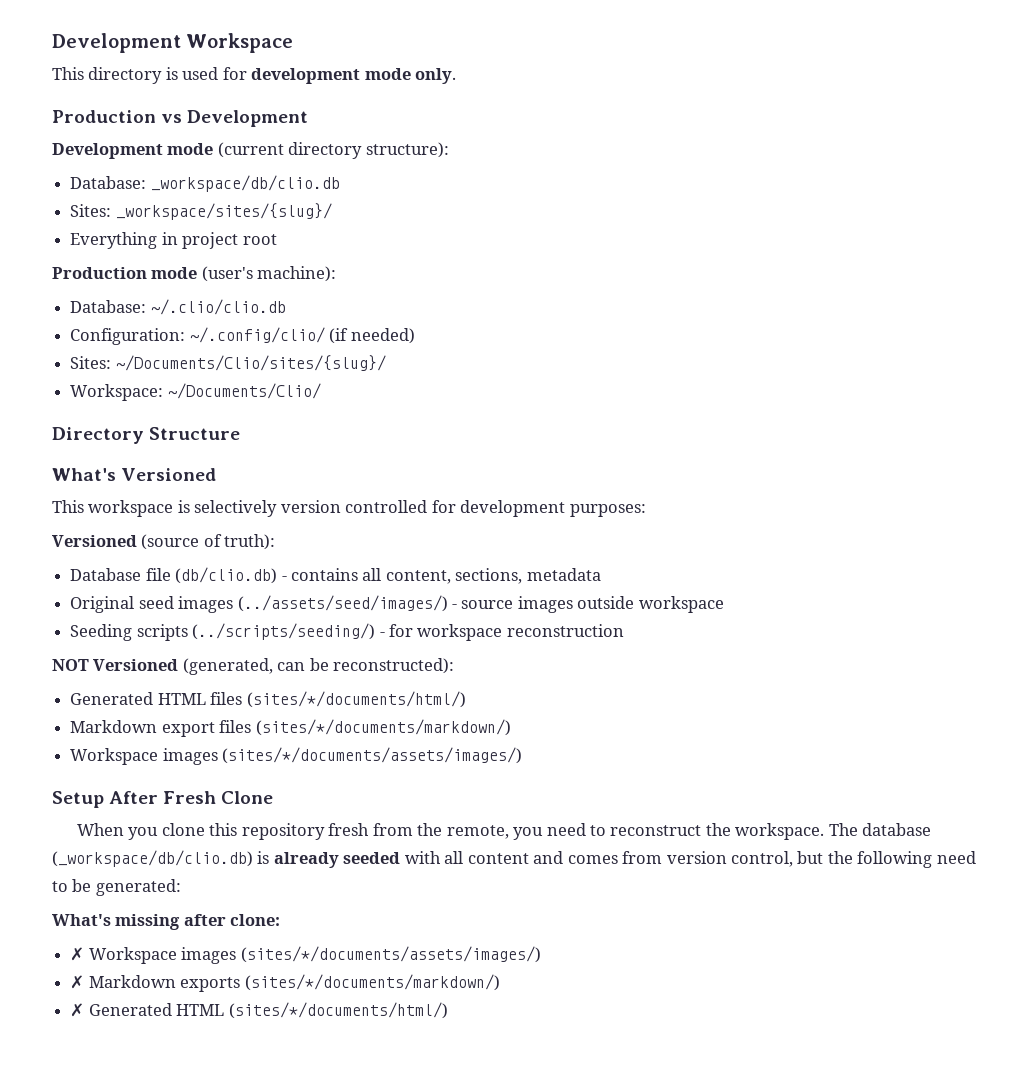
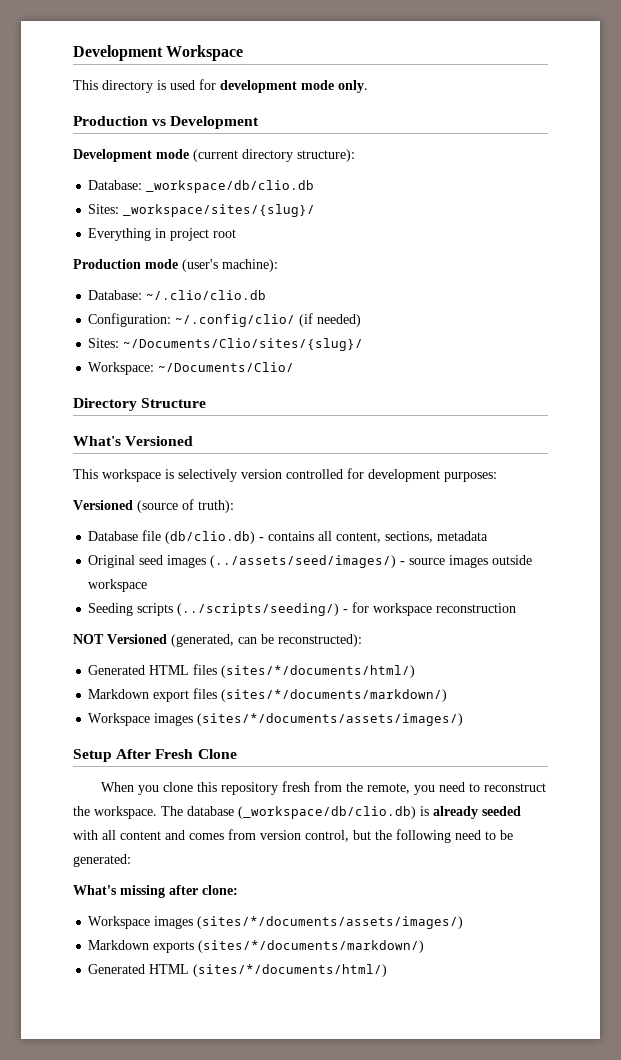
[70,946,541,964] [70,975,85,989] ✗ Workspace images (sites/*/documents/assets/images/) // ✗ -> [88,916,464,929] Workspace images (sites/*/documents/assets/images/) //
[70,1003,85,1017] ✗ -> (425, 946) none

